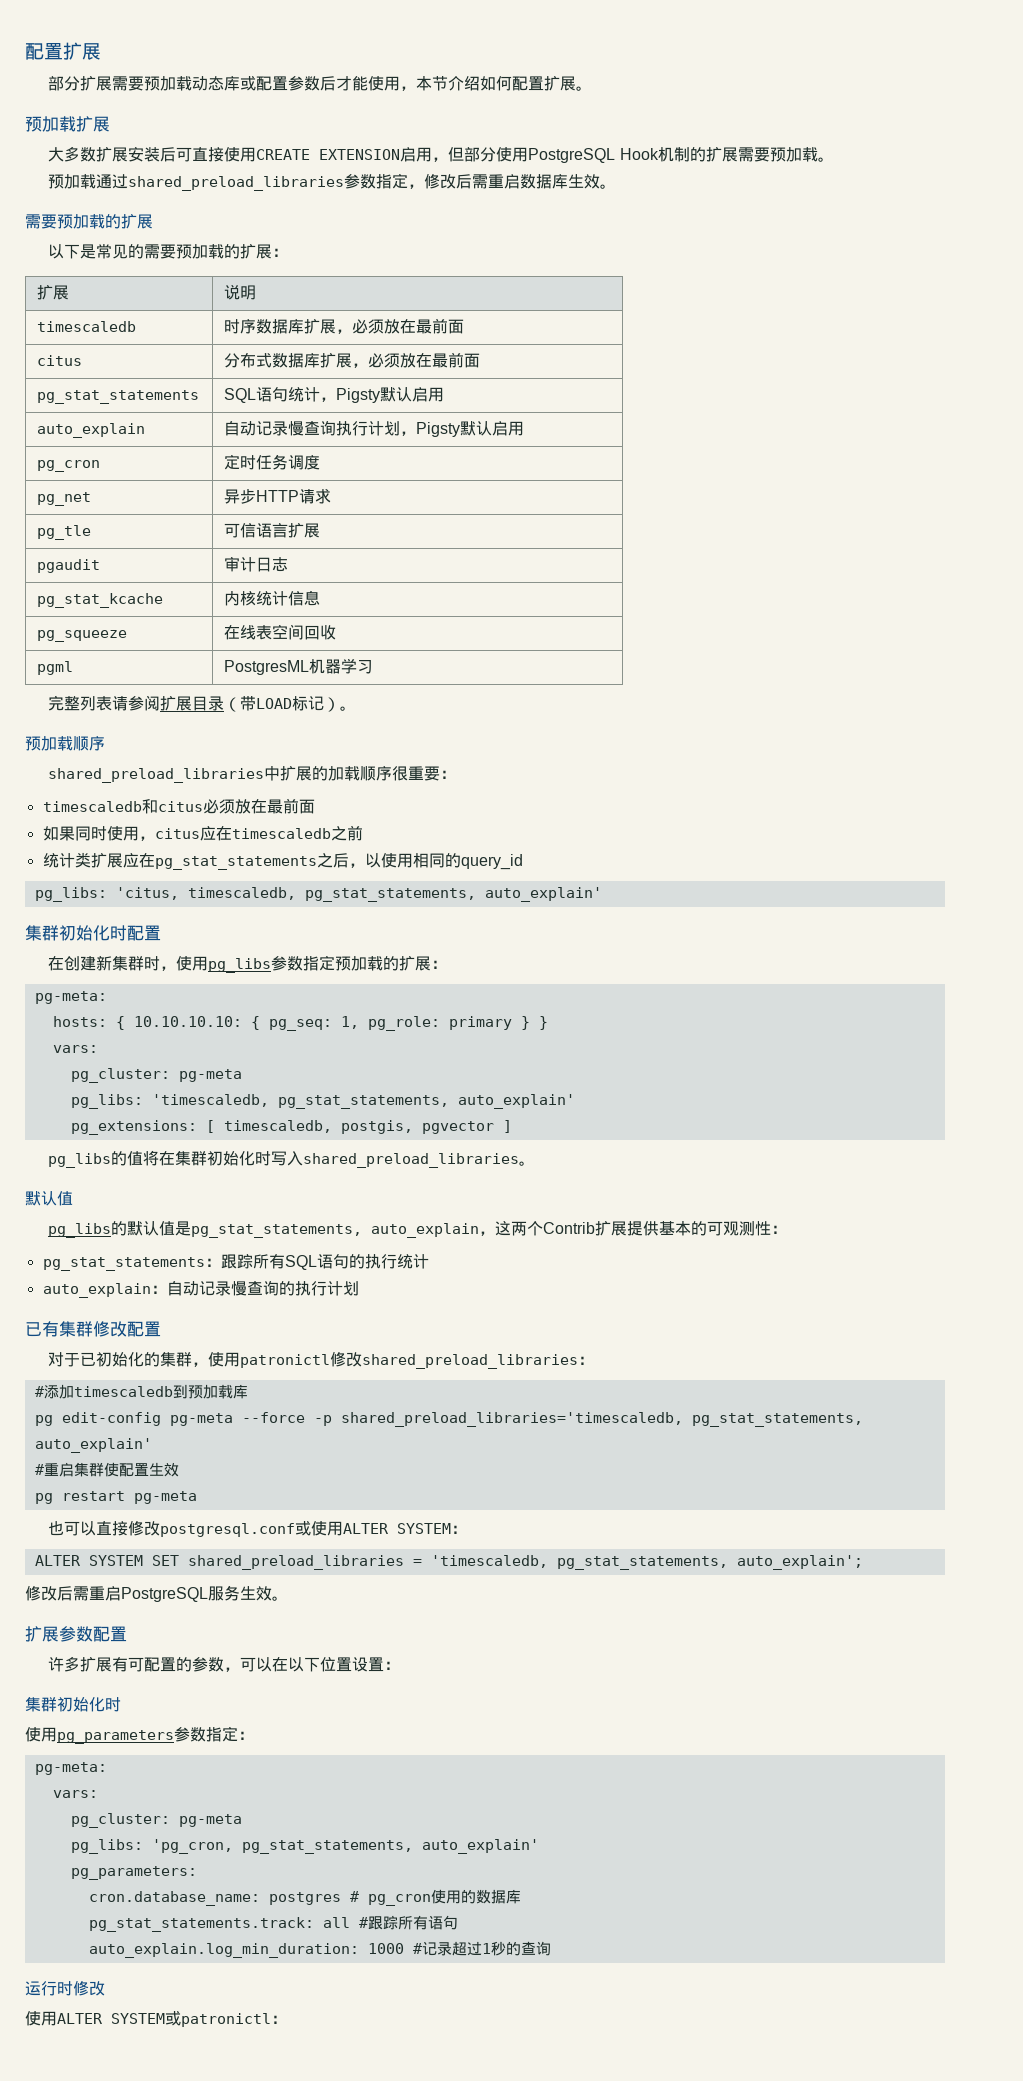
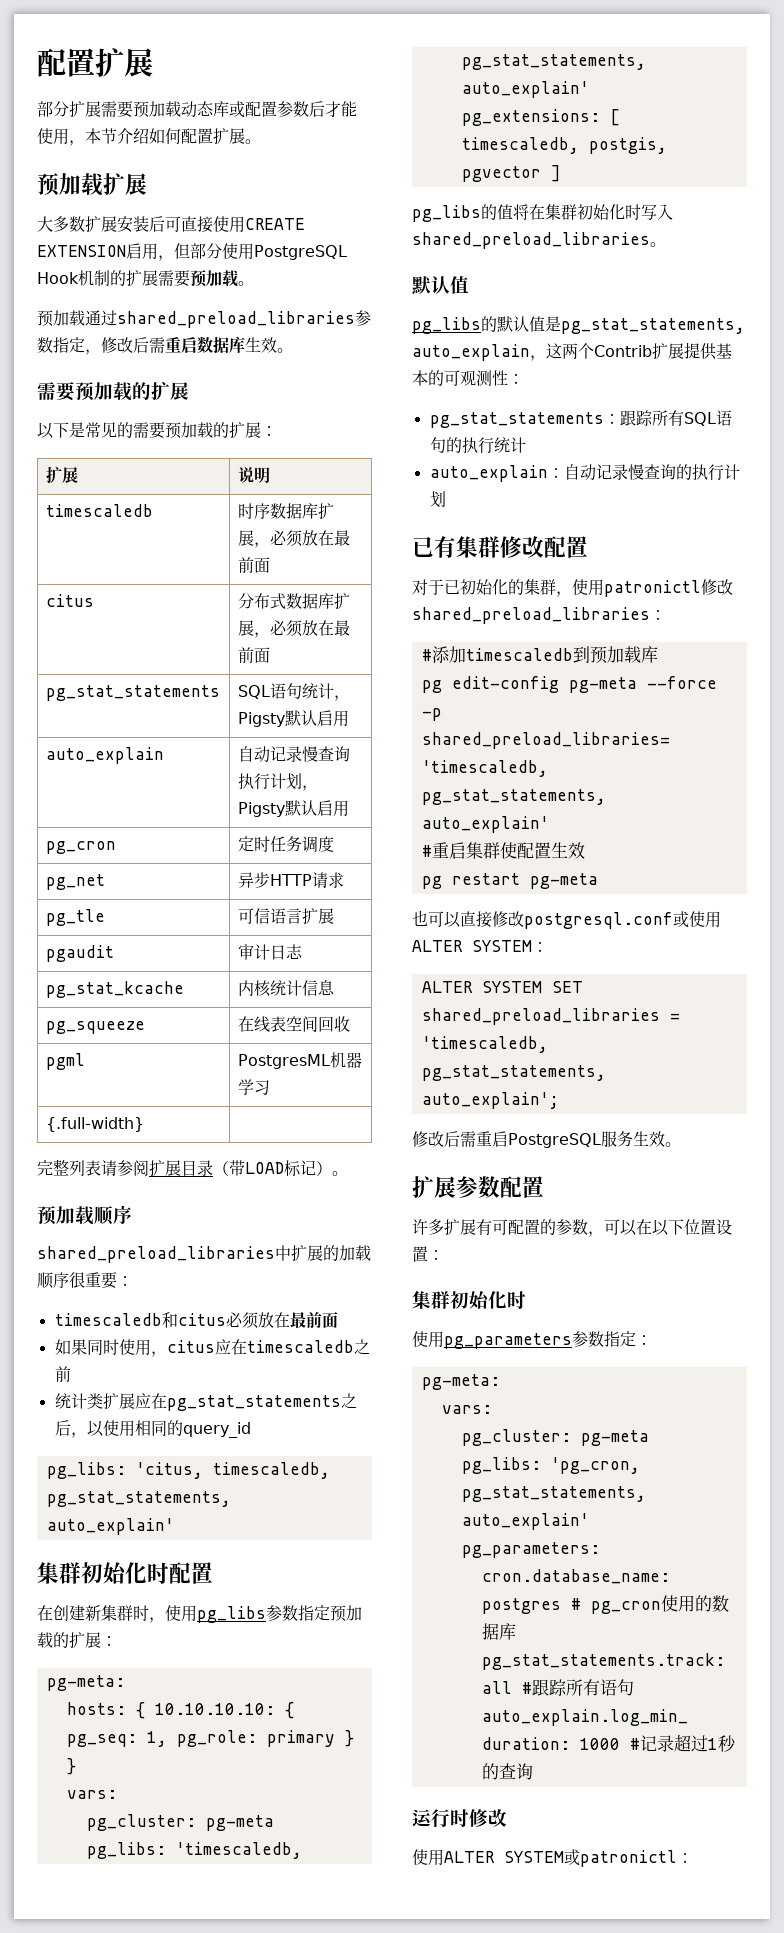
(374, 667) none -> [45,1117,144,1132] // {.full-width} |

